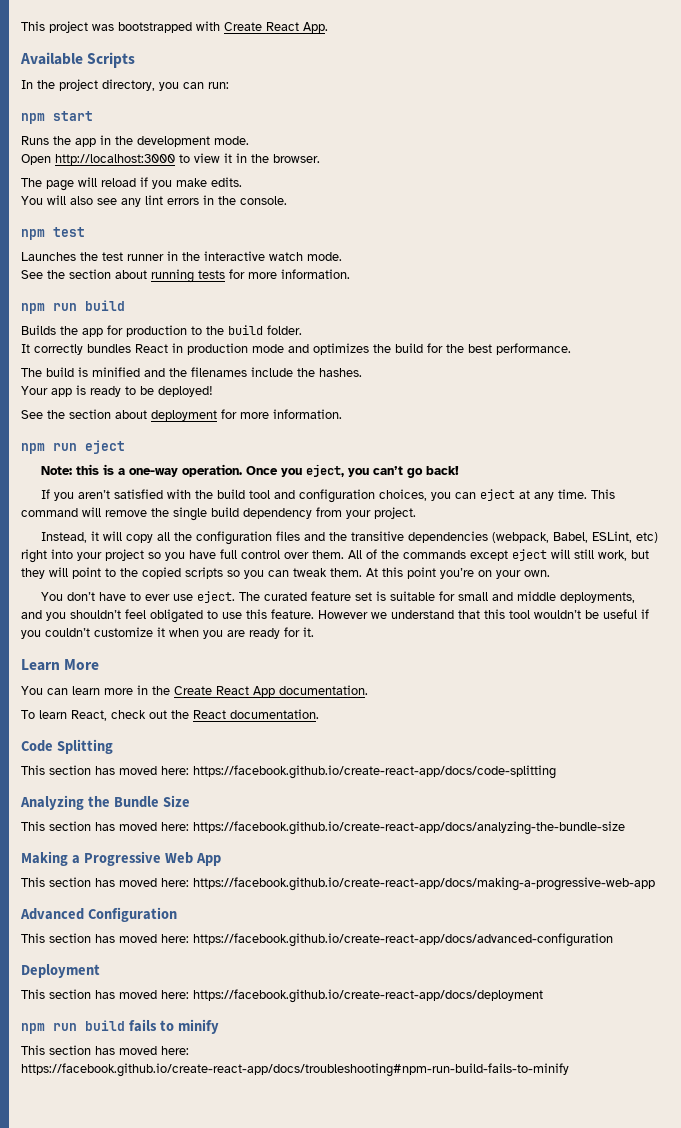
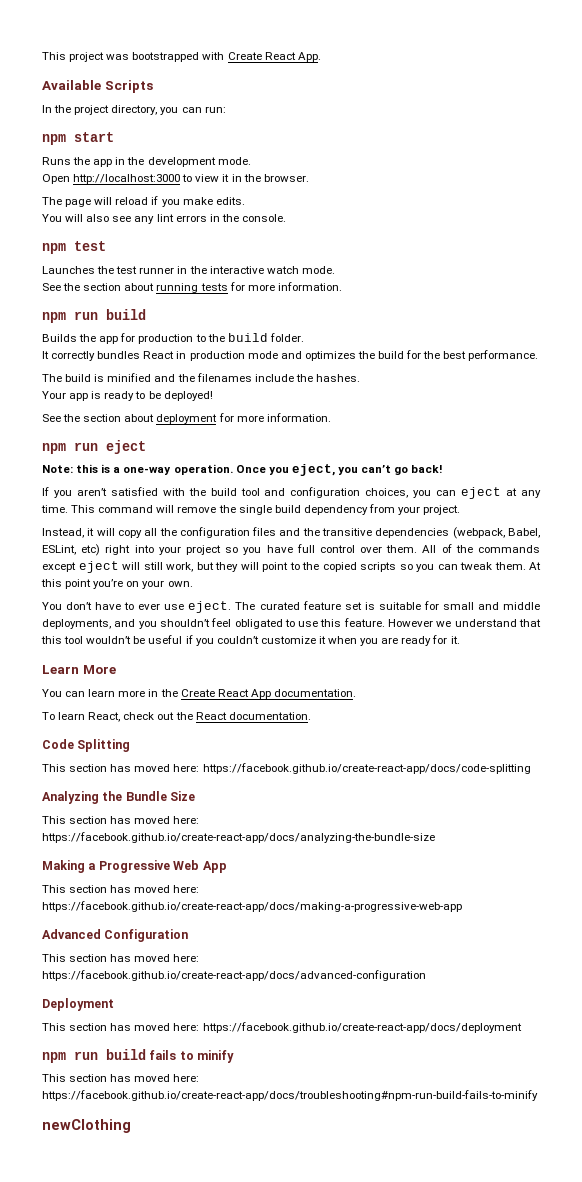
(569, 1070) none -> [42,1119,131,1133] // newClothing

